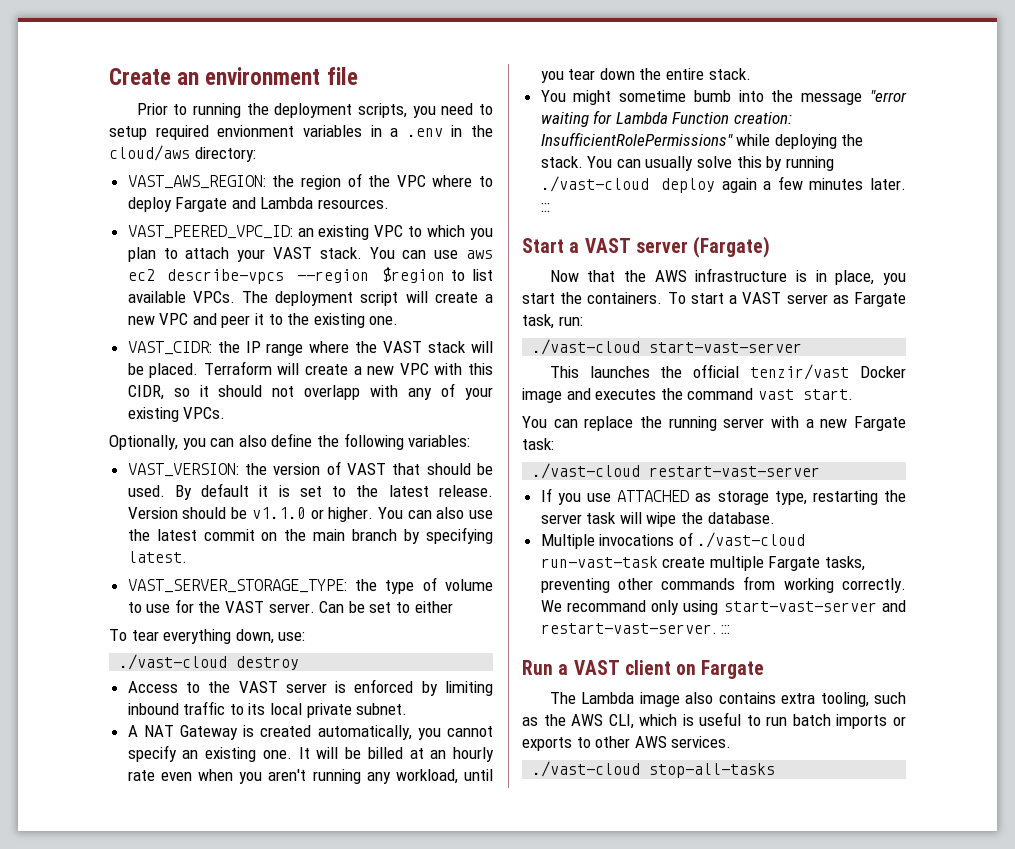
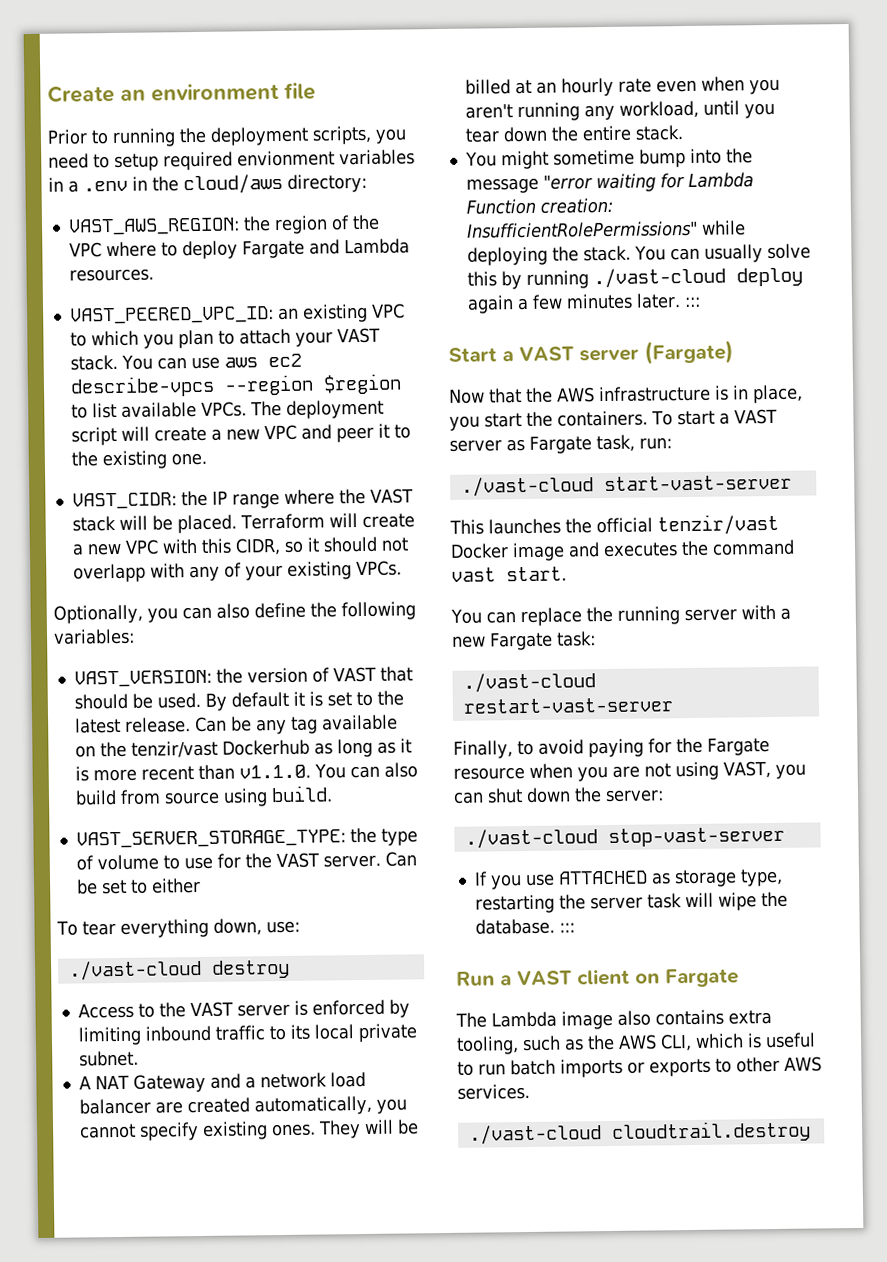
[127,507,493,522] [127,527,493,544] [127,551,187,563] Version should be v1.1.0 or higher. You can also use the latest commit on the main branch by specifying latest. -> [194,714,398,735] [74,738,412,758] [74,762,418,782] [74,785,333,807] Can be any tag available on the tenzir/vast Dockerhub as long as it is more recent than v1.1.0. You can also build from source using build.
[243,725,255,737] is -> [209,1071,366,1089] [78,1098,183,1115] and a network load balancer are
[182,747,310,762] an existing one. It -> [201,1120,361,1140] existing ones. They
[693,90,731,102] bumb -> [638,149,686,168] bump
(821, 471) none -> [453,737,770,759] [453,761,806,782] [453,787,664,804] [464,826,785,849] // Finally, to avoid paying for the Fargate resource when you are not using VAST, you can shut down the server: // ./vast-cloud stop-vast-server
[540,532,806,549] [540,556,866,571] [540,576,906,593] [540,600,906,615] [540,623,717,634] // Multiple invocations of ./vast-cloud run-vast-task create multiple Fargate tasks, preventing other commands from working correctly. We recommand only using start-vast-server and restart-vast-server. -> (555, 926) none
[649,763,776,778] stop-all-tasks -> [611,1120,811,1143] cloudtrail.destroy

